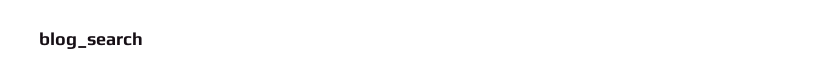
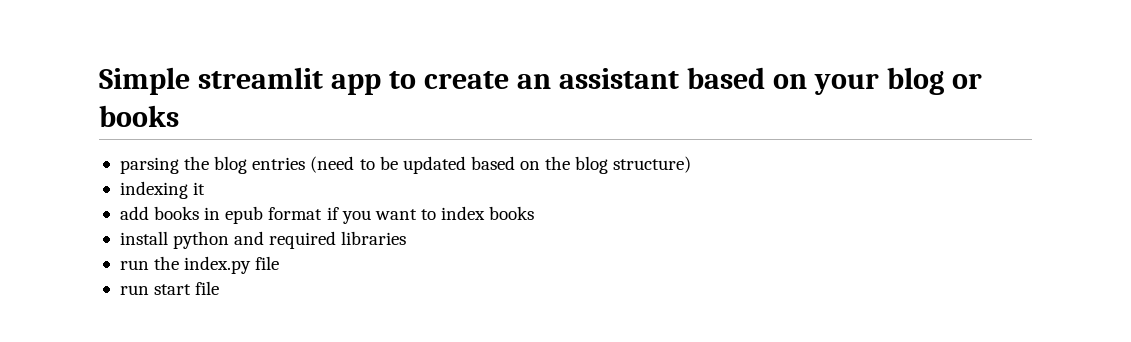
[39,32,143,49] blog_search -> [99,67,982,95] [99,105,179,127] [119,156,692,174] [119,181,206,199] [119,206,535,224] [119,231,407,249] [119,256,280,274] [119,281,220,295] Simple streamlit app to create an assistant based on your blog or books // parsing the blog entries (need to be updated based on the blog structure) // indexing it // add books in epub format if you want to index books // install python and required libraries // run the index.py file // run start file

